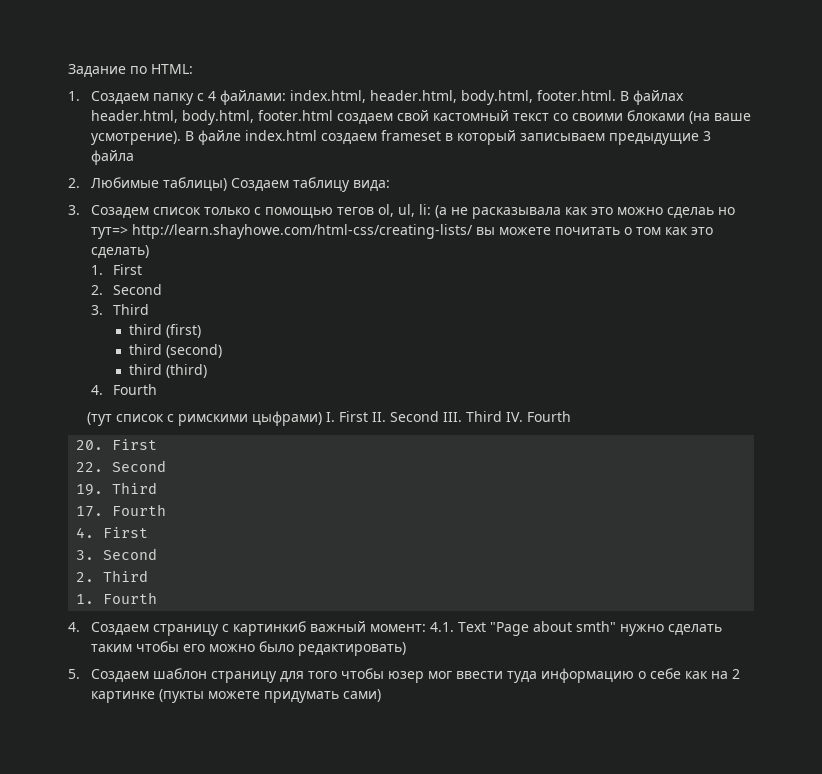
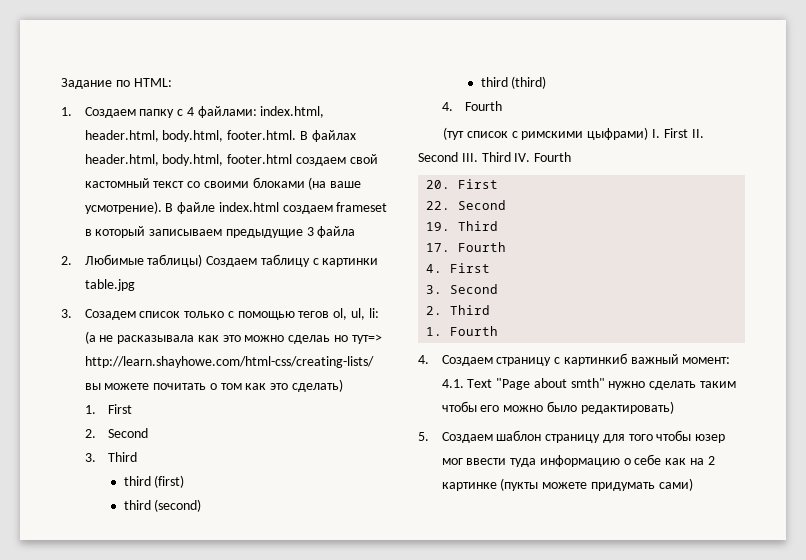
[352,180,390,191] вида: -> [312,258,379,267] [84,279,135,291] с картинки table.jpg

